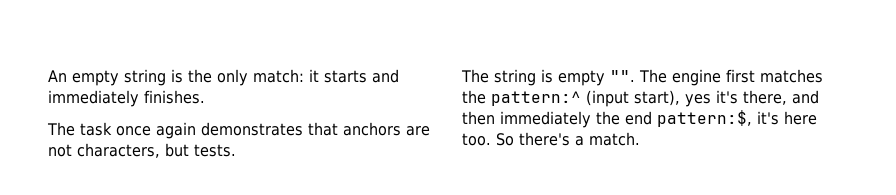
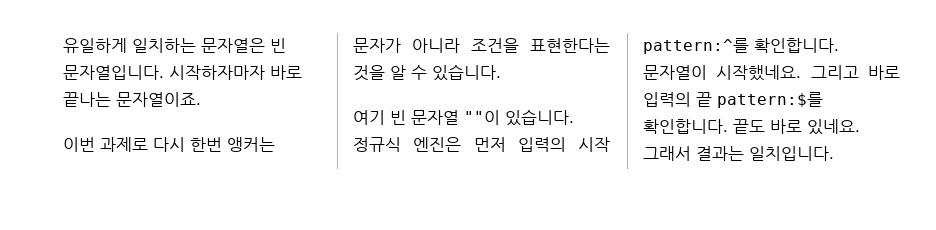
[48,69,399,86] [48,90,205,107] [47,122,430,139] [48,143,236,158] [461,69,823,86] [462,90,819,107] [462,110,817,128] [462,132,640,146] An empty string is the only match: it starts and immediately finishes. // The task once again demonstrates that anchors are not characters, but tests. // The string is empty "". The engine first matches the pattern:^ (input start), yes it's there, and then immediately the end pattern:$, it's here too. So there's a match. -> [63,38,286,53] [63,65,302,80] [63,92,201,107] [63,137,275,152] [353,38,610,53] [353,64,501,81] [353,109,574,126] [353,137,610,152] [643,38,839,54] [643,65,900,81] [643,92,823,108] [643,119,860,135] [643,146,834,161] 유일하게 일치하는 문자열은 빈 문자열입니다. 시작하자마자 바로 끝나는 문자열이죠. // 이번 과제로 다시 한번 앵커는 문자가 아니라 조건을 표현한다는 것을 알 수 있습니다. // 여기 빈 문자열 ""이 있습니다. 정규식 엔진은 먼저 입력의 시작 pattern:^를 확인합니다. 문자열이 시작했네요. 그리고 바로 입력의 끝 pattern:$를 확인합니다. 끝도 바로 있네요. 그래서 결과는 일치입니다.

